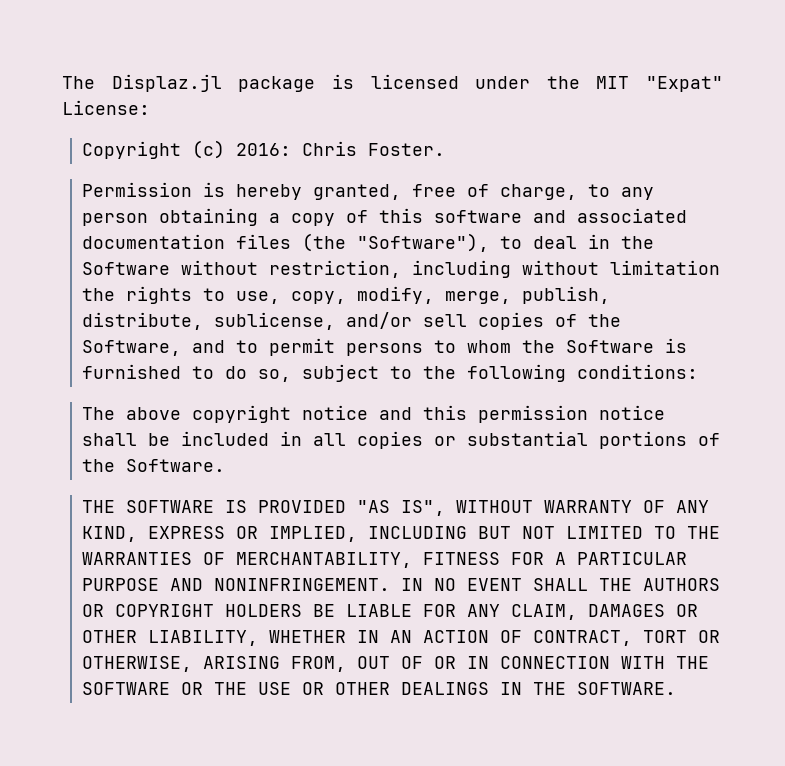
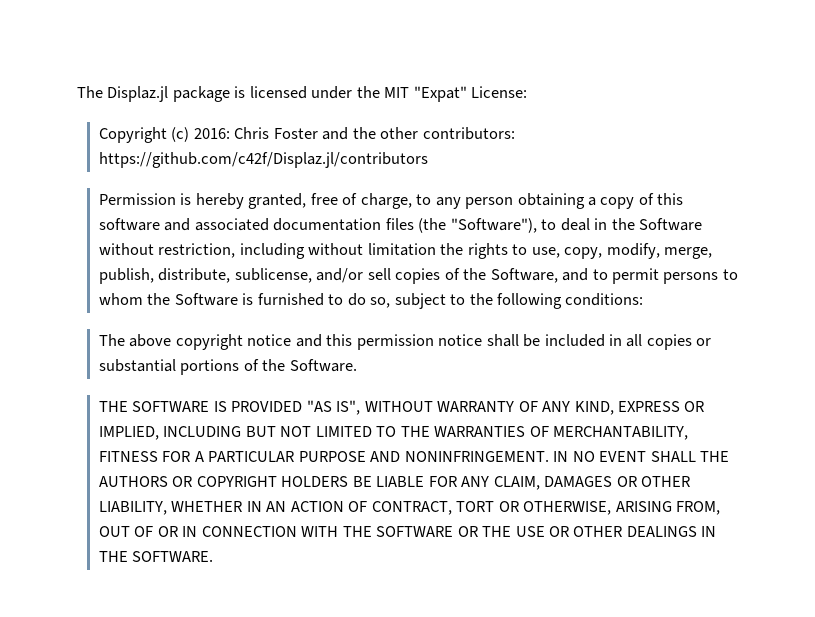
[368,143,446,156] Foster. -> [273,127,515,140] [98,152,428,168] Foster and the other contributors: https://github.com/c42f/Displaz.jl/contributors

